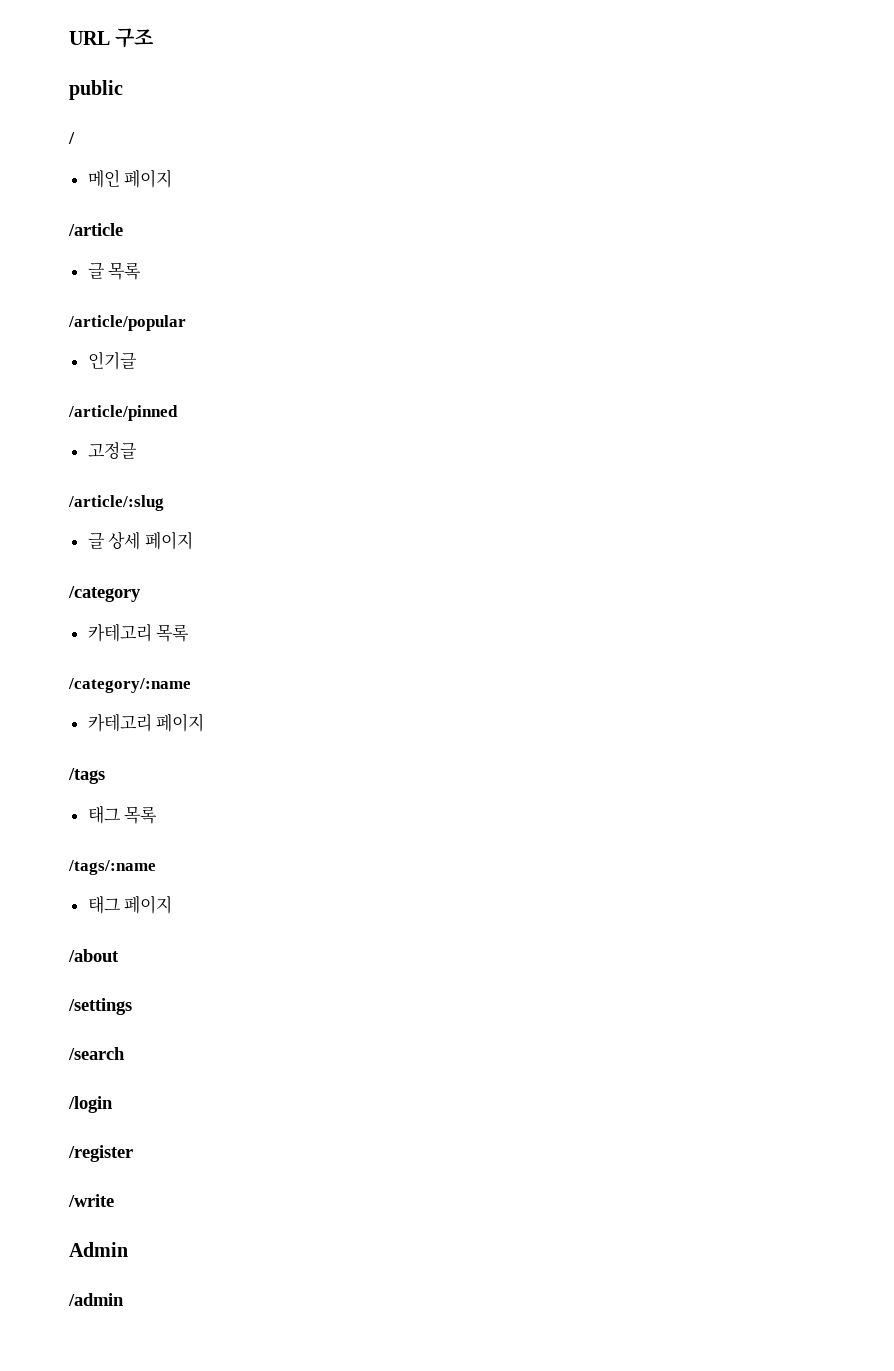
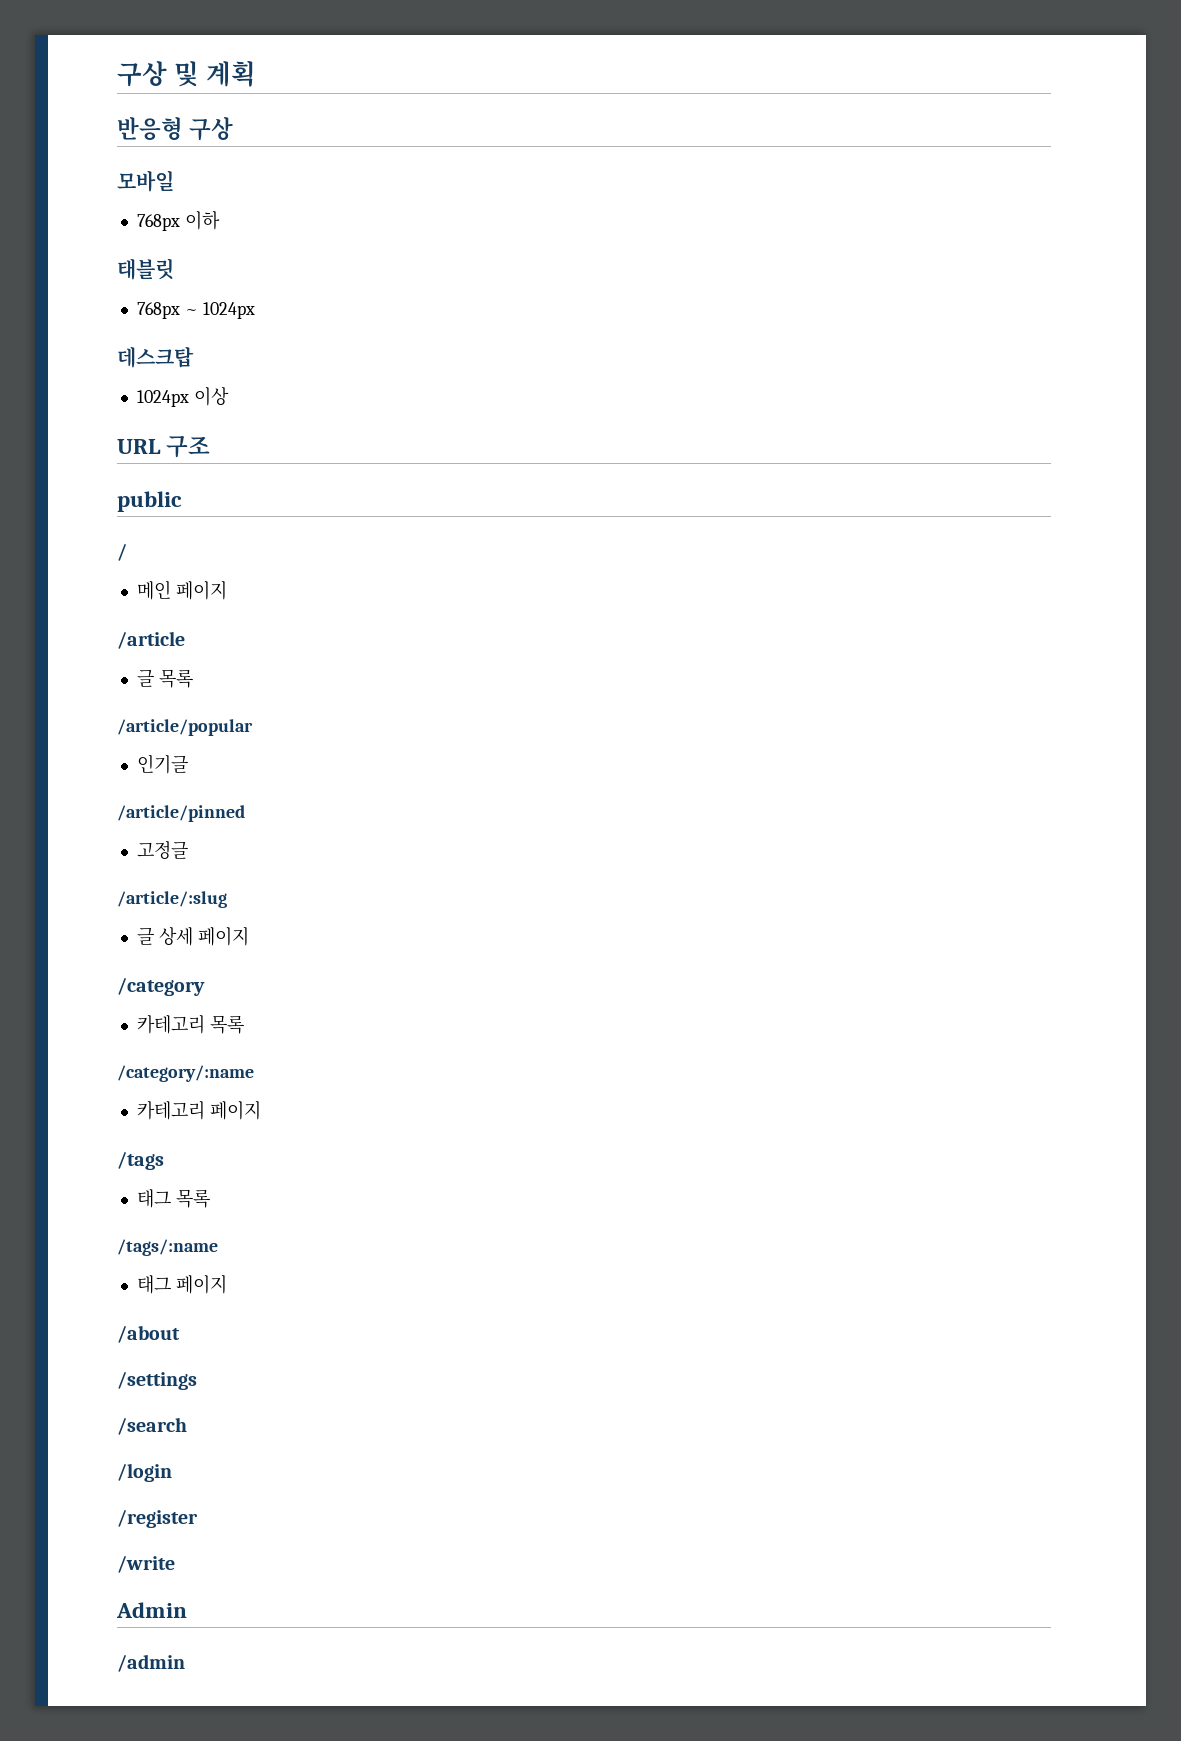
(69, 38) none -> [117,61,256,87] [117,117,234,141] [117,170,174,192] [136,211,220,231] [117,258,174,280] [136,302,255,319] [117,346,194,368] [136,387,229,407] 구상 및 계획 // 반응형 구상 // 모바일 // 768px 이하 // 태블릿 // 768px ~ 1024px // 데스크탑 // 1024px 이상 //

